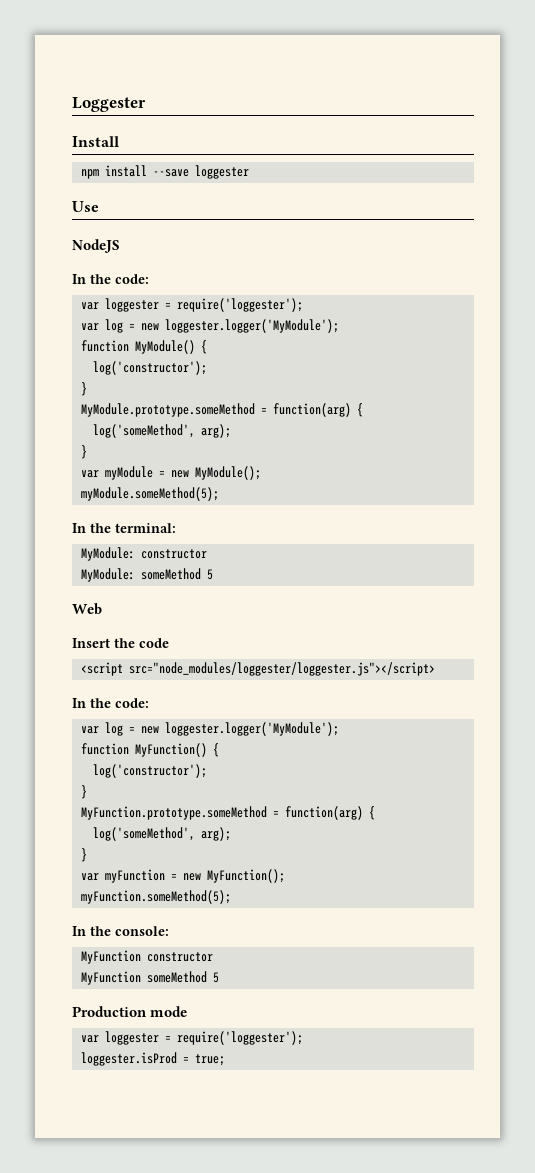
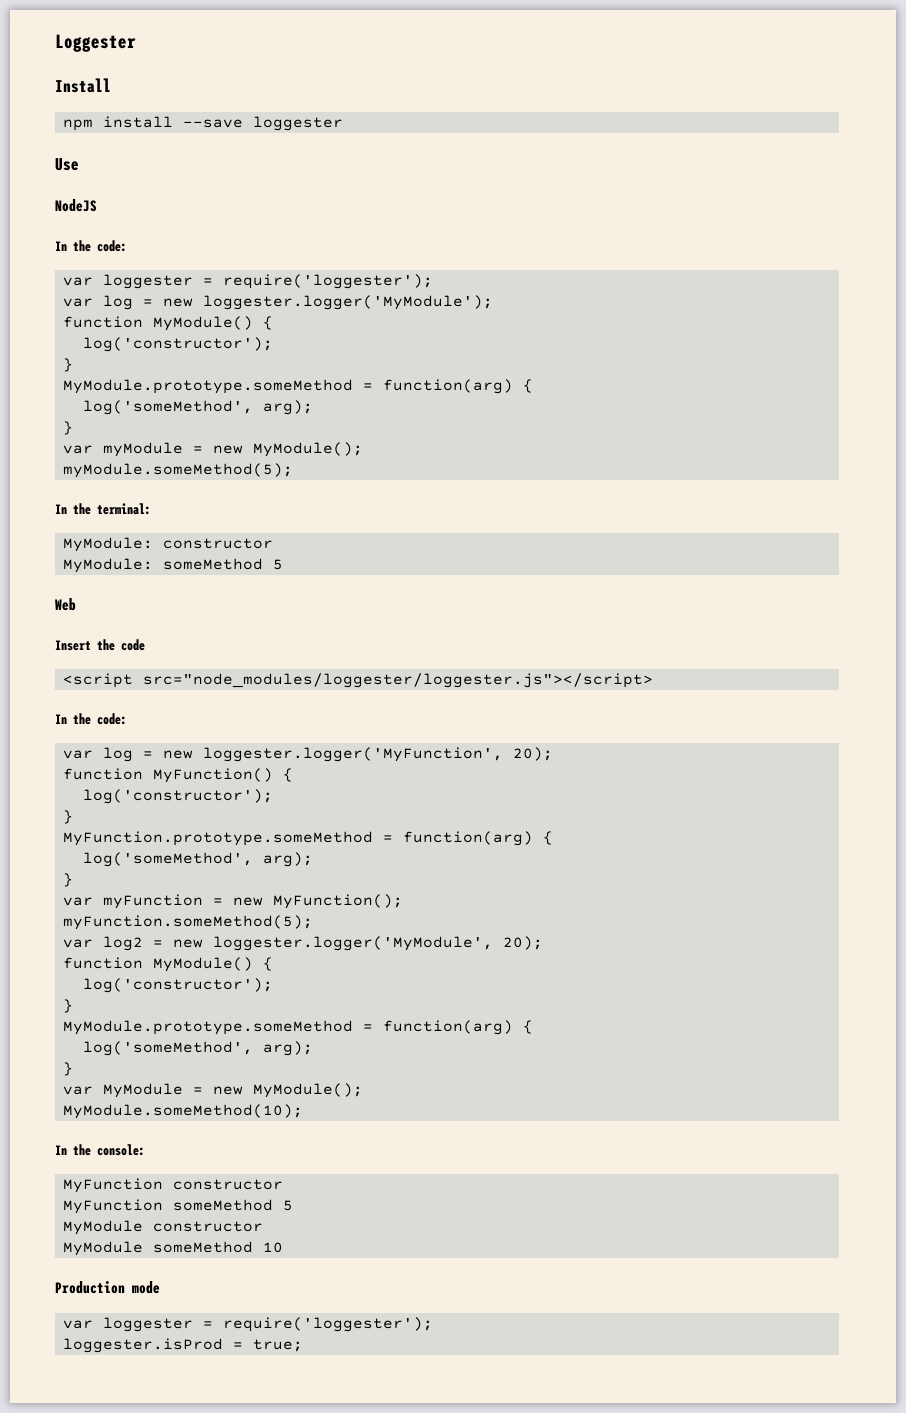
[164,722,339,736] loggester.logger('MyModule'); -> [203,747,554,762] loggester.logger('MyFunction', 20);
(231, 897) none -> [63,936,544,951] [63,957,274,972] [83,978,274,993] [63,999,74,1013] [63,1020,534,1035] [83,1041,314,1056] [63,1062,74,1076] [63,1083,364,1098] [63,1104,304,1119] // var log2 = new loggester.logger('MyModule', 20); // function MyModule() { // log('constructor'); // } // MyModule.prototype.someMethod = function(arg) { // log('someMethod', arg); // } // var MyModule = new MyModule(); // MyModule.someMethod(10);
(219, 977) none -> [63,1220,264,1235] [63,1241,284,1256] // MyModule constructor // MyModule someMethod 10

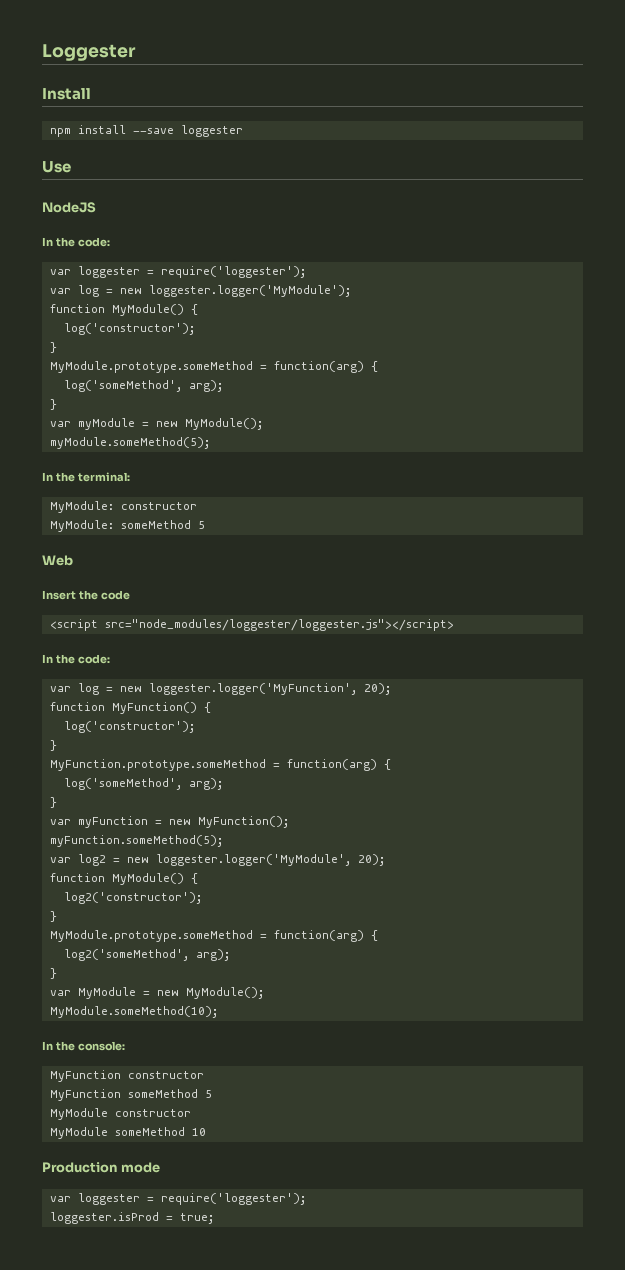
[83,978,274,993] [63,999,74,1013] [63,1020,534,1035] [83,1041,254,1056] log('constructor'); // } // MyModule.prototype.someMethod = function(arg) { // log('someMethod', -> [63,892,202,904] [49,911,57,922] [49,930,378,942] [63,949,189,961] log2('constructor'); // } // MyModule.prototype.someMethod = function(arg) { // log2('someMethod',

